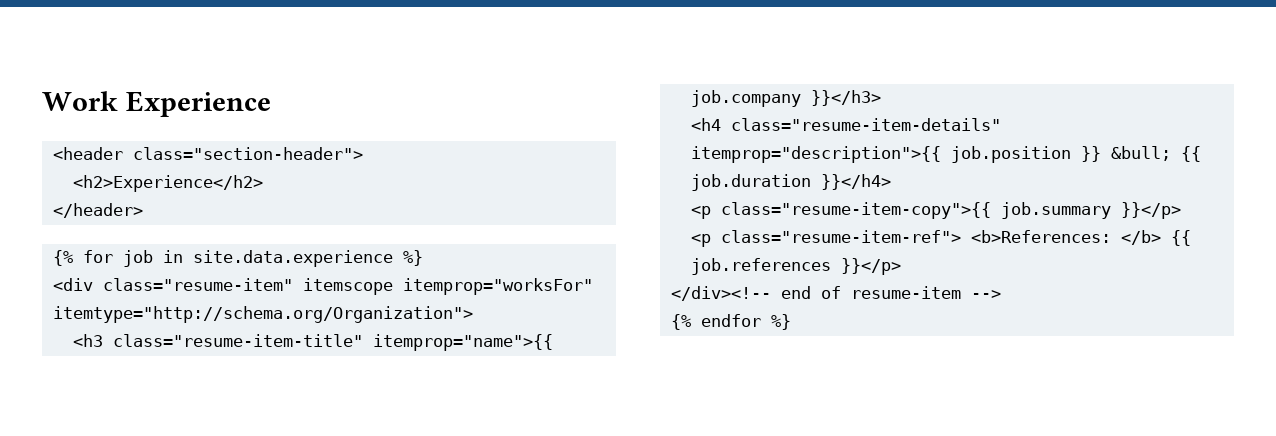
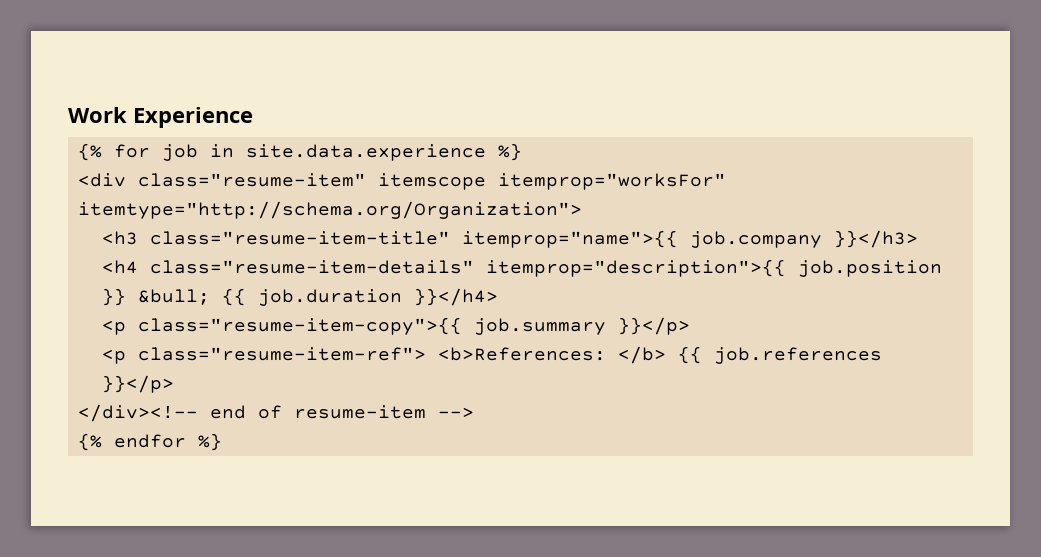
[53,147,364,160] [73,175,264,192] [53,203,144,218] // <header class="section-header"> // <h2>Experience</h2> // </header> -> (253, 117) none

